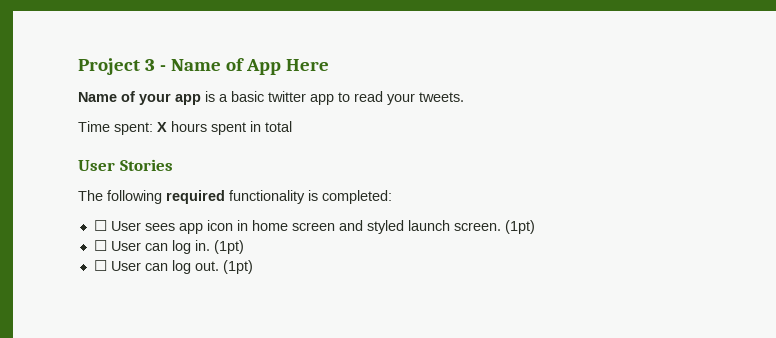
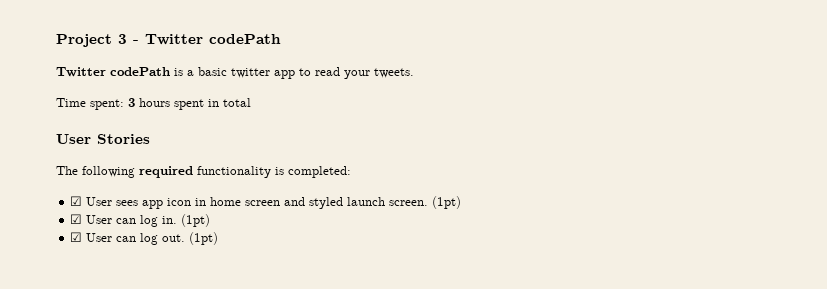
[170,58,329,75] [78,91,201,105] Name of App Here // Name of your app -> [145,34,281,45] [56,67,170,77] Twitter codePath // Twitter codePath
[157,122,167,132] X -> [128,98,135,107] 3
[93,220,107,231] ☐ -> [70,196,83,206] ☑
[93,240,107,251] ☐ -> [70,214,83,224] ☑
[93,260,107,271] ☐ -> [70,232,83,242] ☑

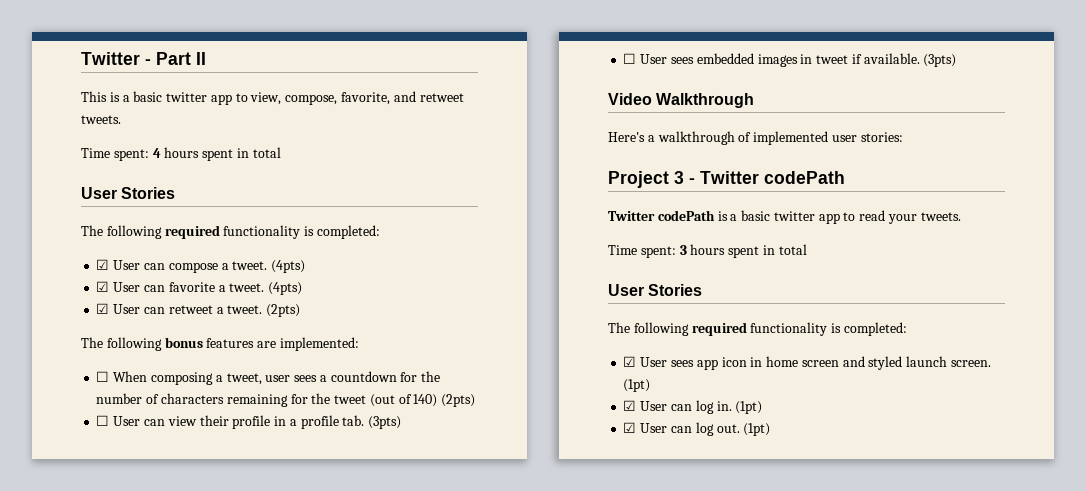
(56, 40) none -> [81,52,206,65] [81,91,464,105] [81,115,121,124] [81,147,281,161] [81,187,176,199] [81,225,380,239] [96,259,306,273] [96,281,303,295] [96,303,301,317] [81,337,359,351] [96,371,441,385] [96,393,476,407] [96,415,402,429] [623,53,957,67] [608,93,755,108] [608,131,903,145] Twitter - Part II // This is a basic twitter app to view, compose, favorite, and retweet tweets. // Time spent: 4 hours spent in total // User Stories // The following required functionality is completed: // ☑ User can compose a tweet. (4pts) // ☑ User can favorite a tweet. (4pts) // ☑ User can retweet a tweet. (2pts) // The following bonus features are implemented: // ☐ When composing a tweet, user sees a countdown for the number of characters remaining for the tweet (out of 140) (2pts) // ☐ User can view their profile in a profile tab. (3pts) // ☐ User sees embedded images in tweet if available. (3pts) // Video Walkthrough // Here's a walkthrough of implemented user stories: //

